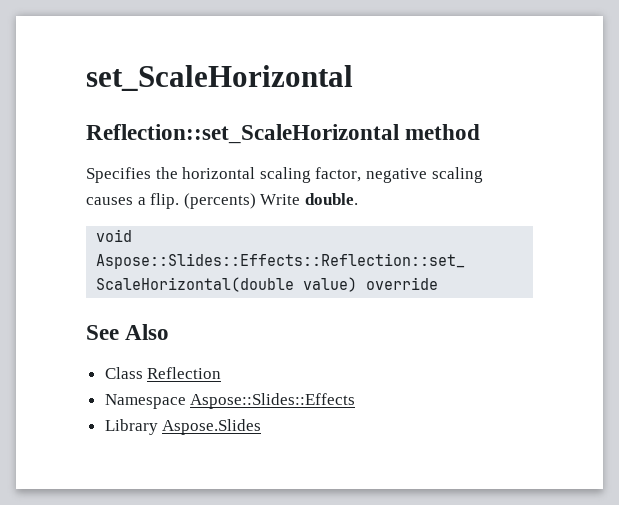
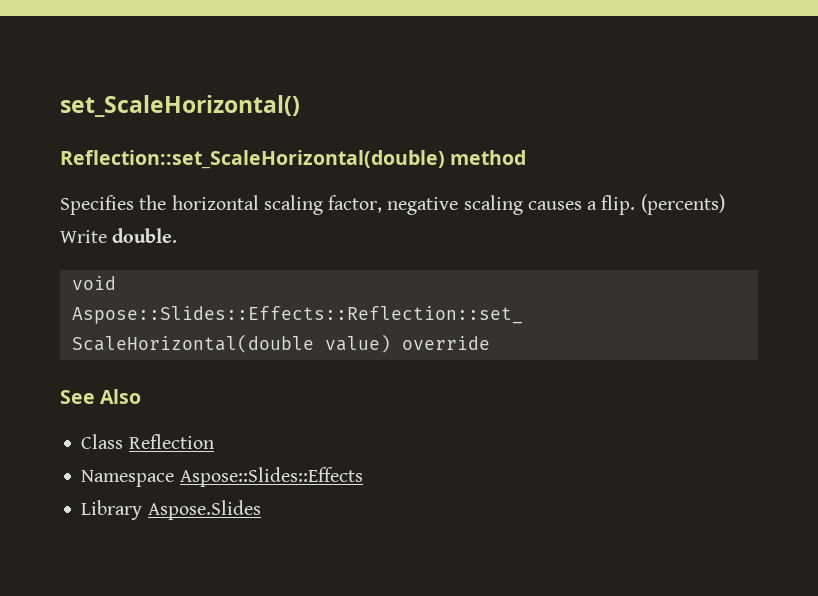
[86,65,353,91] [86,124,399,144] set_ScaleHorizontal // Reflection::set_ScaleHorizontal -> [60,95,300,117] [60,150,445,169] set_ScaleHorizontal() // Reflection::set_ScaleHorizontal(double)

